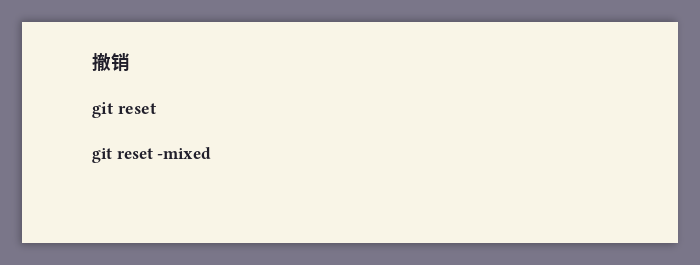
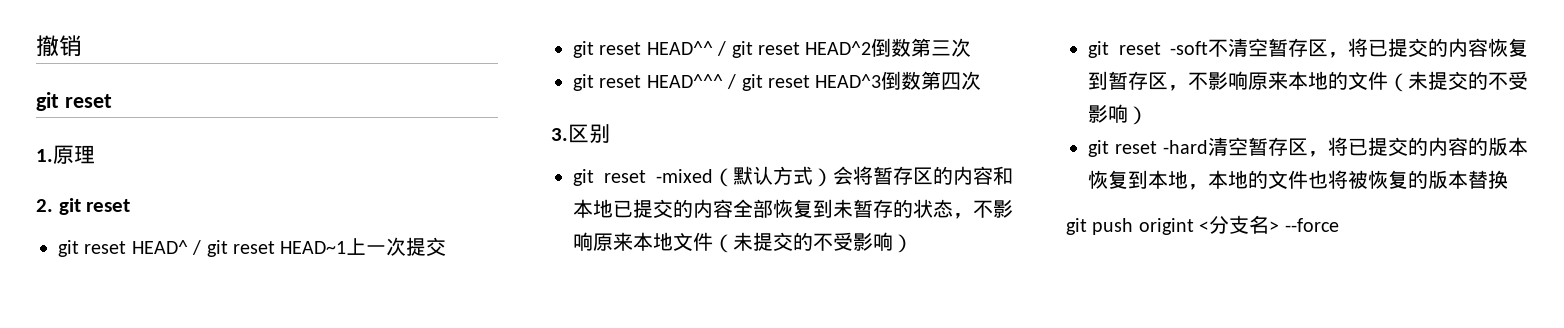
[92,147,212,163] git reset -mixed -> [36,145,95,164] [36,198,131,215] [58,237,447,257] [573,38,972,58] [573,71,982,91] [551,124,610,143] [573,166,1013,187] [573,199,1013,219] [573,232,913,253] [1088,38,1528,58] [1088,71,1528,92] [1088,104,1148,125] [1088,137,1528,157] [1088,170,1508,190] [1066,215,1339,235] 1.原理 // 2. git reset // git reset HEAD^ / git reset HEAD~1上一次提交 // git reset HEAD^^ / git reset HEAD^2倒数第三次 // git reset HEAD^^^ / git reset HEAD^3倒数第四次 // 3.区别 // git reset -mixed（默认方式）会将暂存区的内容和本地已提交的内容全部恢复到未暂存的状态，不影响原来本地文件（未提交的不受影响） // git reset -soft不清空暂存区，将已提交的内容恢复到暂存区，不影响原来本地的文件（未提交的不受影响） // git reset -hard清空暂存区，将已提交的内容的版本恢复到本地，本地的文件也将被恢复的版本替换 // git push origint <分支名> --force

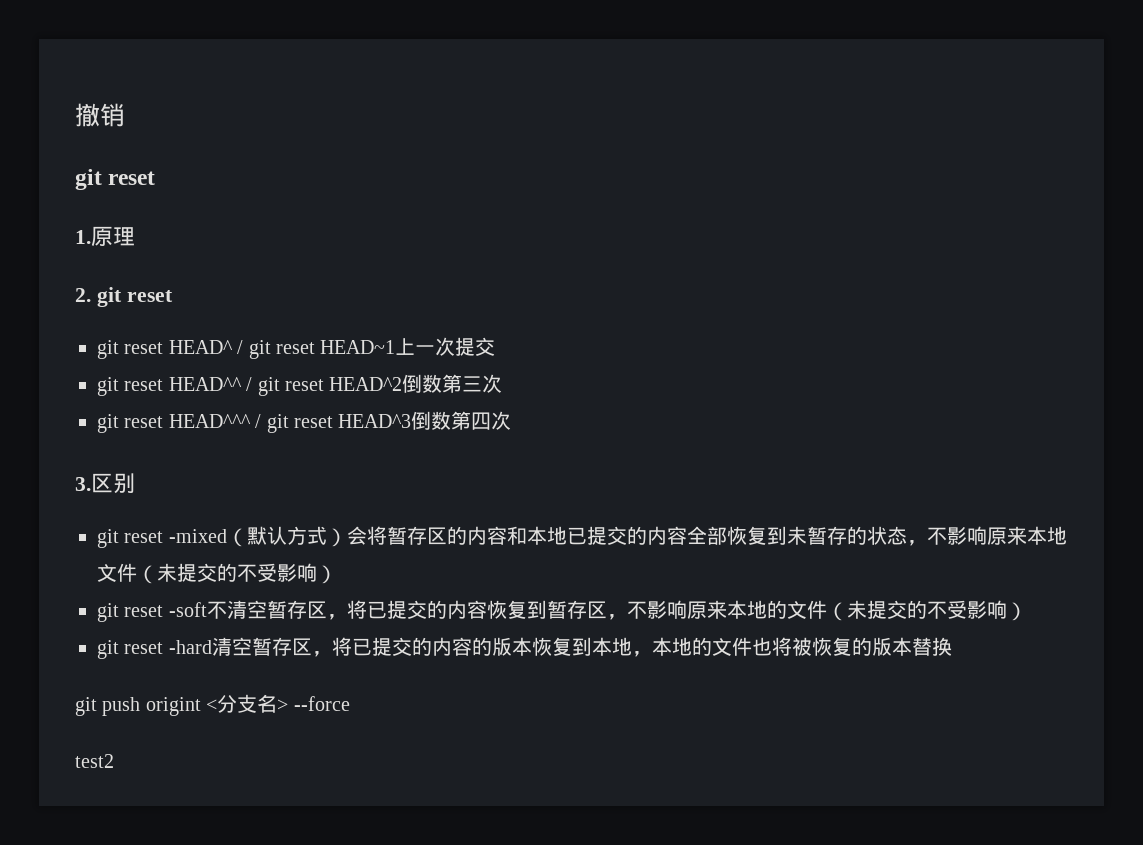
(1339, 225) none -> [75,754,114,768] // test2

